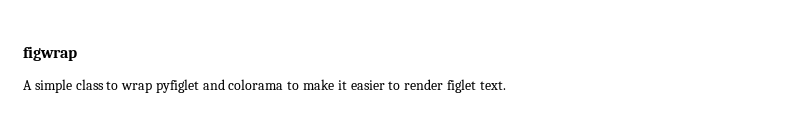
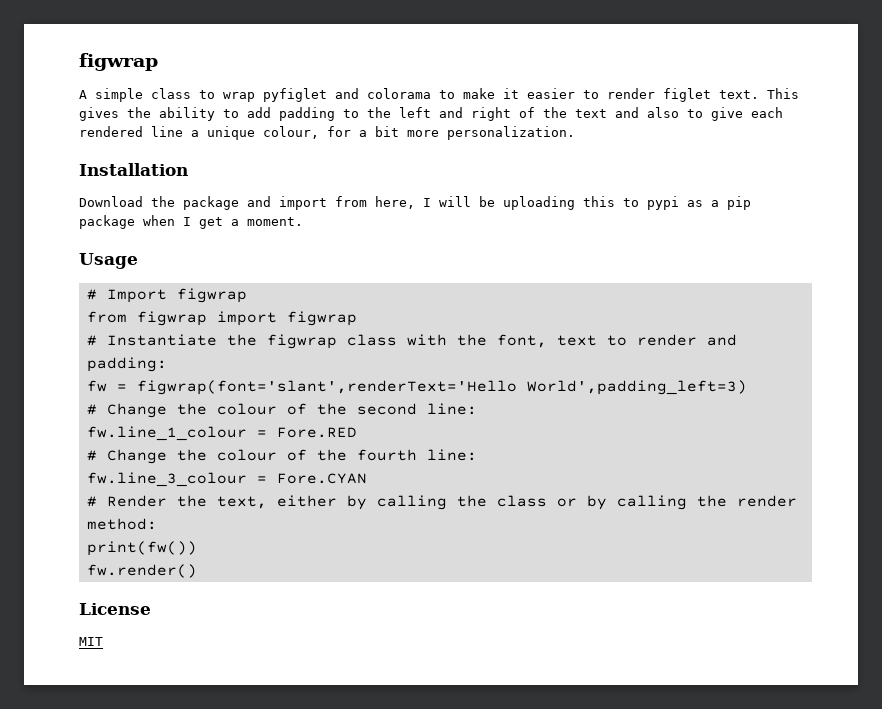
(506, 85) none -> [767,88,799,99] [79,107,783,121] [79,126,575,140] [79,163,188,176] [79,196,751,210] [79,215,303,229] [79,253,138,269] [86,288,247,303] [86,311,357,326] [86,334,737,349] [86,357,167,372] [86,380,747,395] [86,403,477,418] [86,426,357,441] [86,449,477,464] [86,472,367,487] [86,495,797,510] [86,518,157,530] [86,541,197,556] [86,564,197,578] [79,603,151,615] [79,637,103,646] This gives the ability to add padding to the left and right of the text and also to give each rendered line a unique colour, for a bit more personalization. // Installation // Download the package and import from here, I will be uploading this to pypi as a pip package when I get a moment. // Usage // # Import figwrap // from figwrap import figwrap // # Instantiate the figwrap class with the font, text to render and padding: // fw = figwrap(font='slant',renderText='Hello World',padding_left=3) // # Change the colour of the second line: // fw.line_1_colour = Fore.RED // # Change the colour of the fourth line: // fw.line_3_colour = Fore.CYAN // # Render the text, either by calling the class or by calling the render method: // print(fw()) // fw.render() // License // MIT

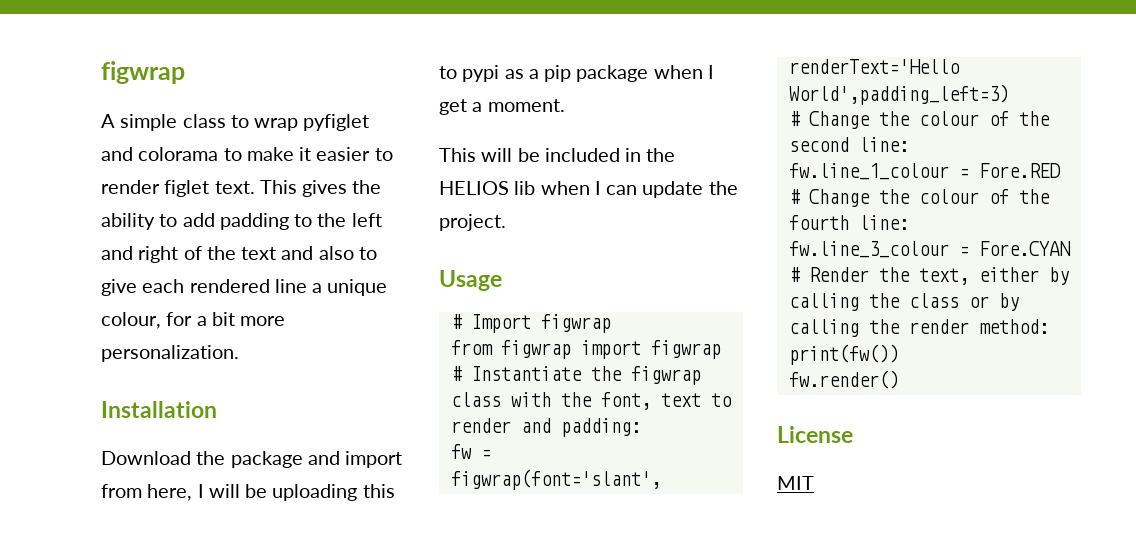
(303, 221) none -> [439,148,676,162] [439,181,738,198] [439,214,506,231] // This will be included in the HELIOS lib when I can update the project.

